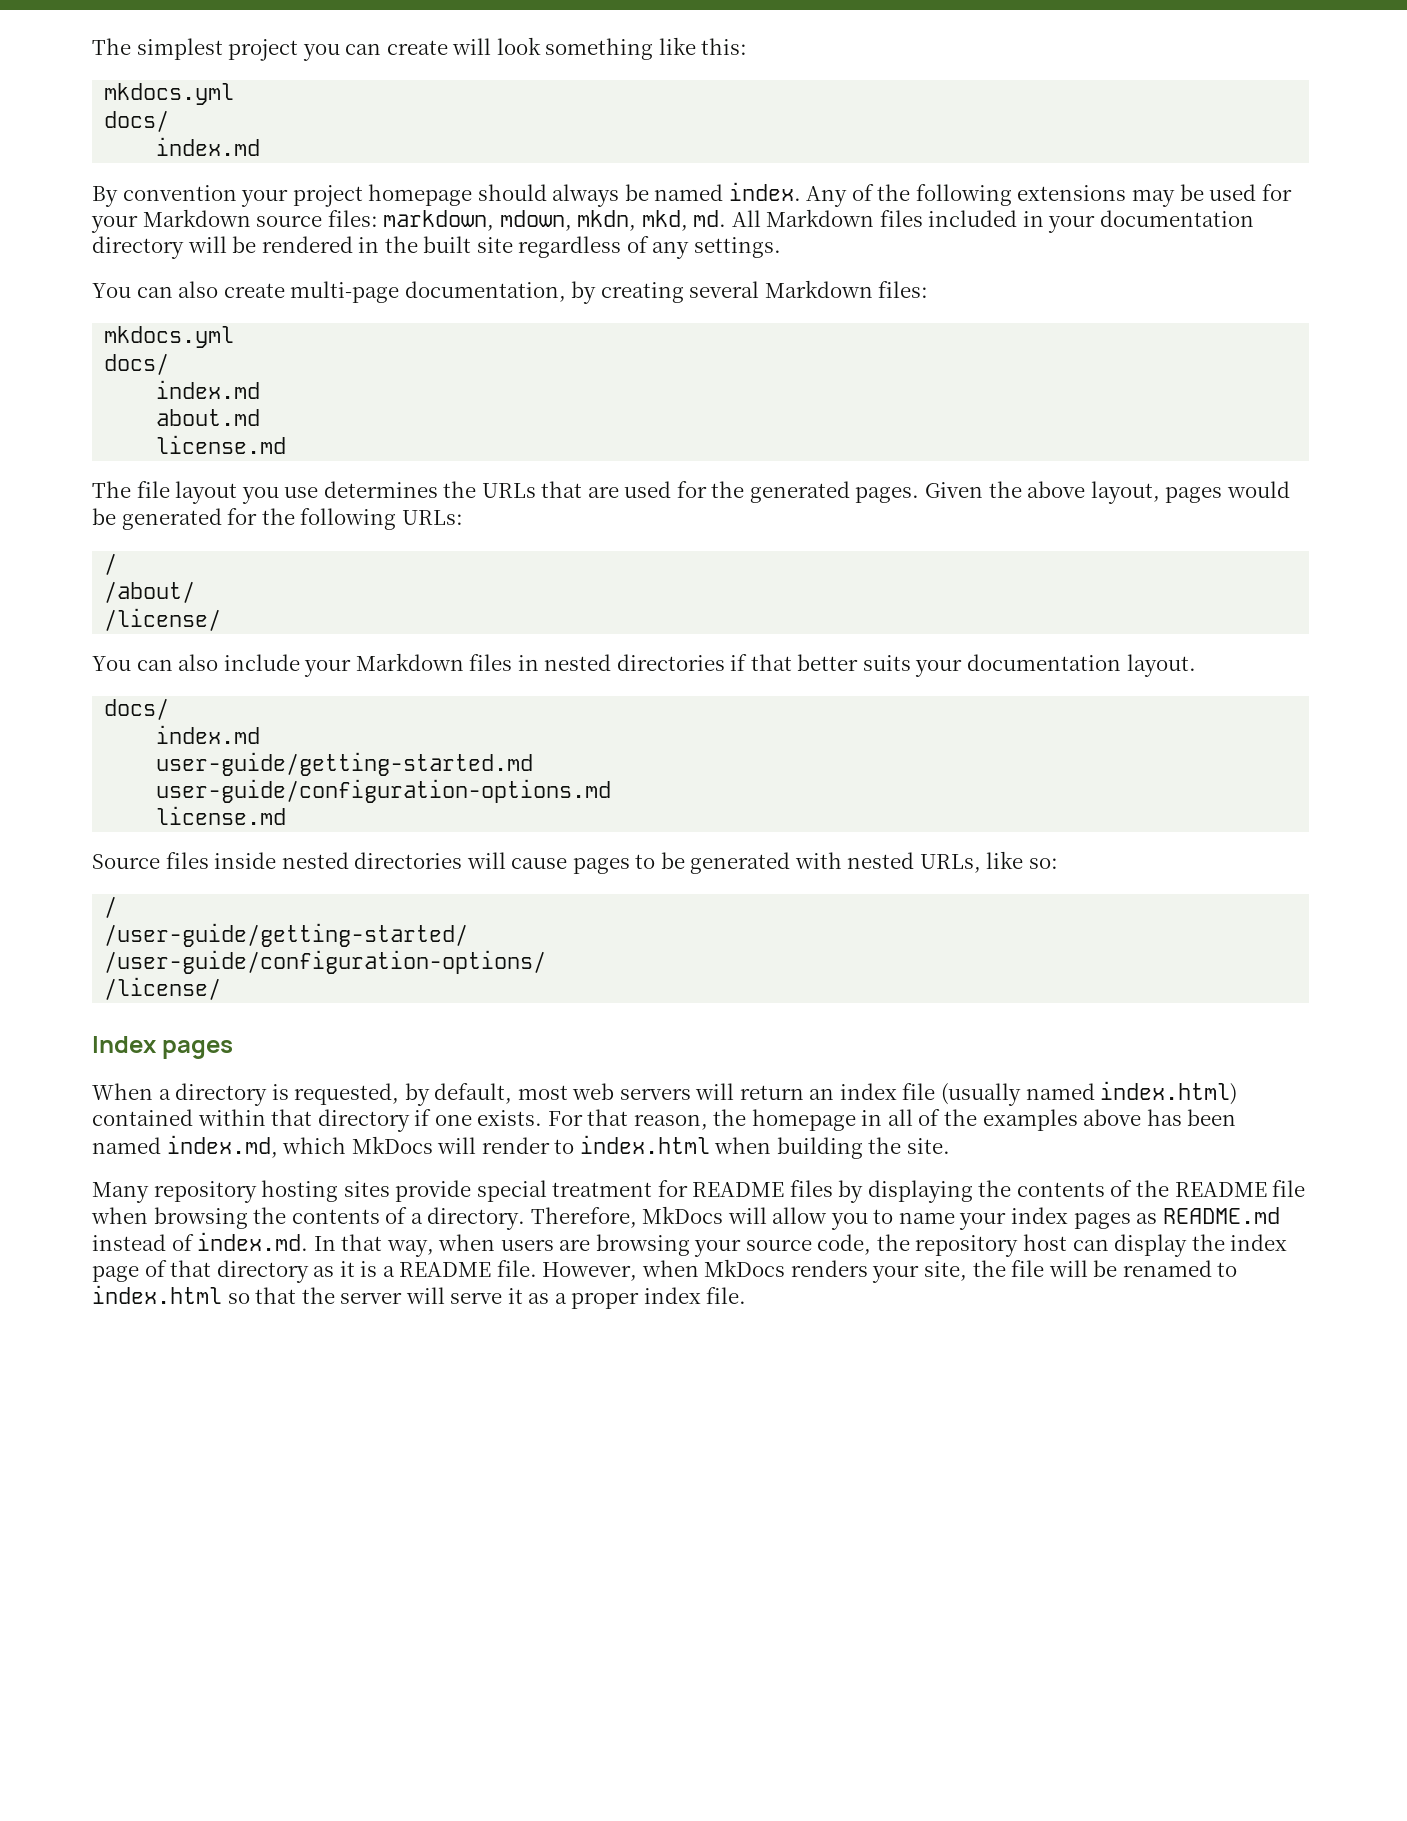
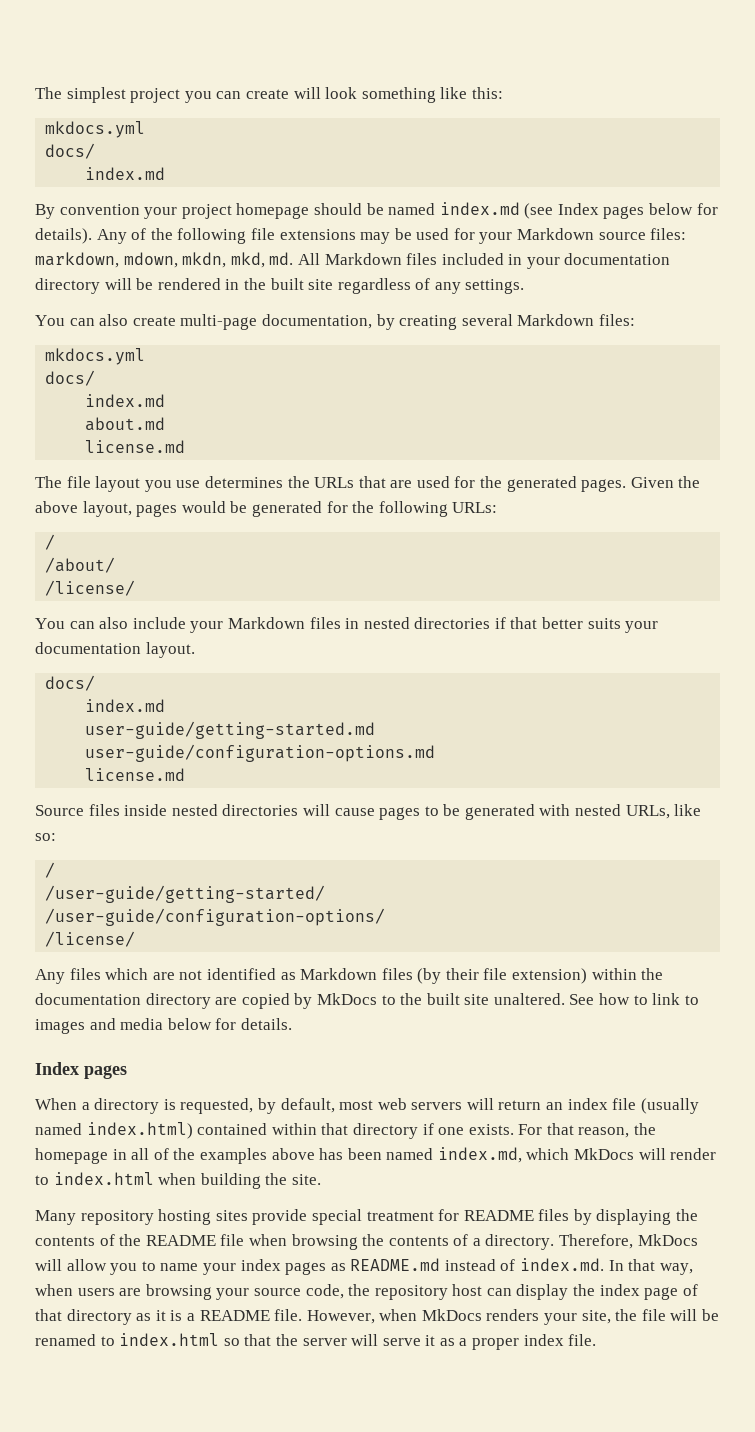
[552,184,620,207] always -> (362, 209) none
[728,182,801,201] index. -> [439,202,718,219] [35,228,92,244] index.md (see Index pages below for details).
(1012, 195) none -> [250,228,275,240] file
(222, 988) none -> [35,968,664,984] [35,993,699,1009] [35,1018,292,1034] // Any files which are not identified as Markdown files (by their file extension) within the documentation directory are copied by MkDocs to the built site unaltered. See how to link to images and media below for details.

